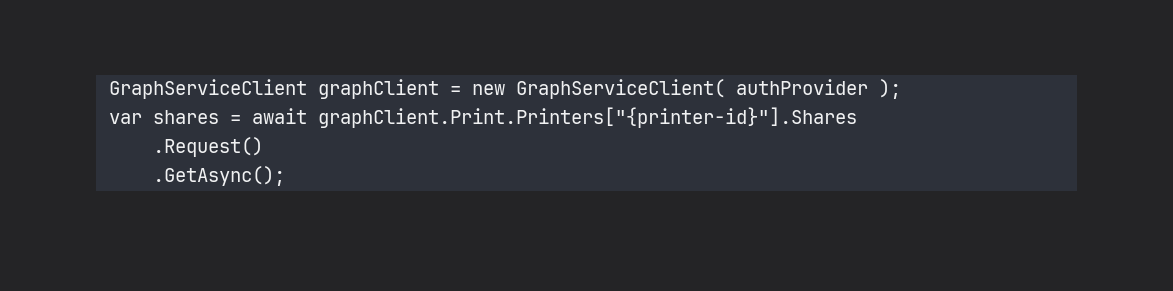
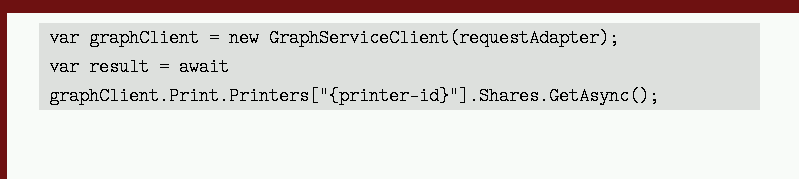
[108,79,307,99] GraphServiceClient -> [48,29,79,47] var
[515,79,901,99] [108,110,219,124] GraphServiceClient( authProvider ); // var shares -> [268,29,619,47] [48,58,149,76] GraphServiceClient(requestAdapter); // var result
[317,107,857,128] [152,137,263,157] [152,166,285,186] graphClient.Print.Printers["{printer-id}"].Shares // .Request() // .GetAsync(); -> [48,87,659,105] graphClient.Print.Printers["{printer-id}"].Shares.GetAsync();

